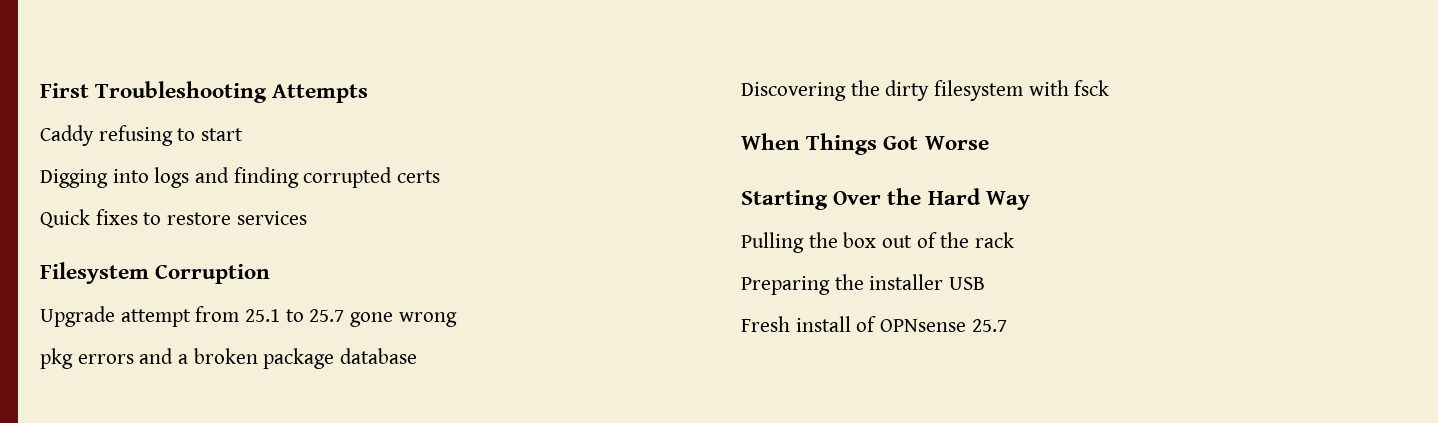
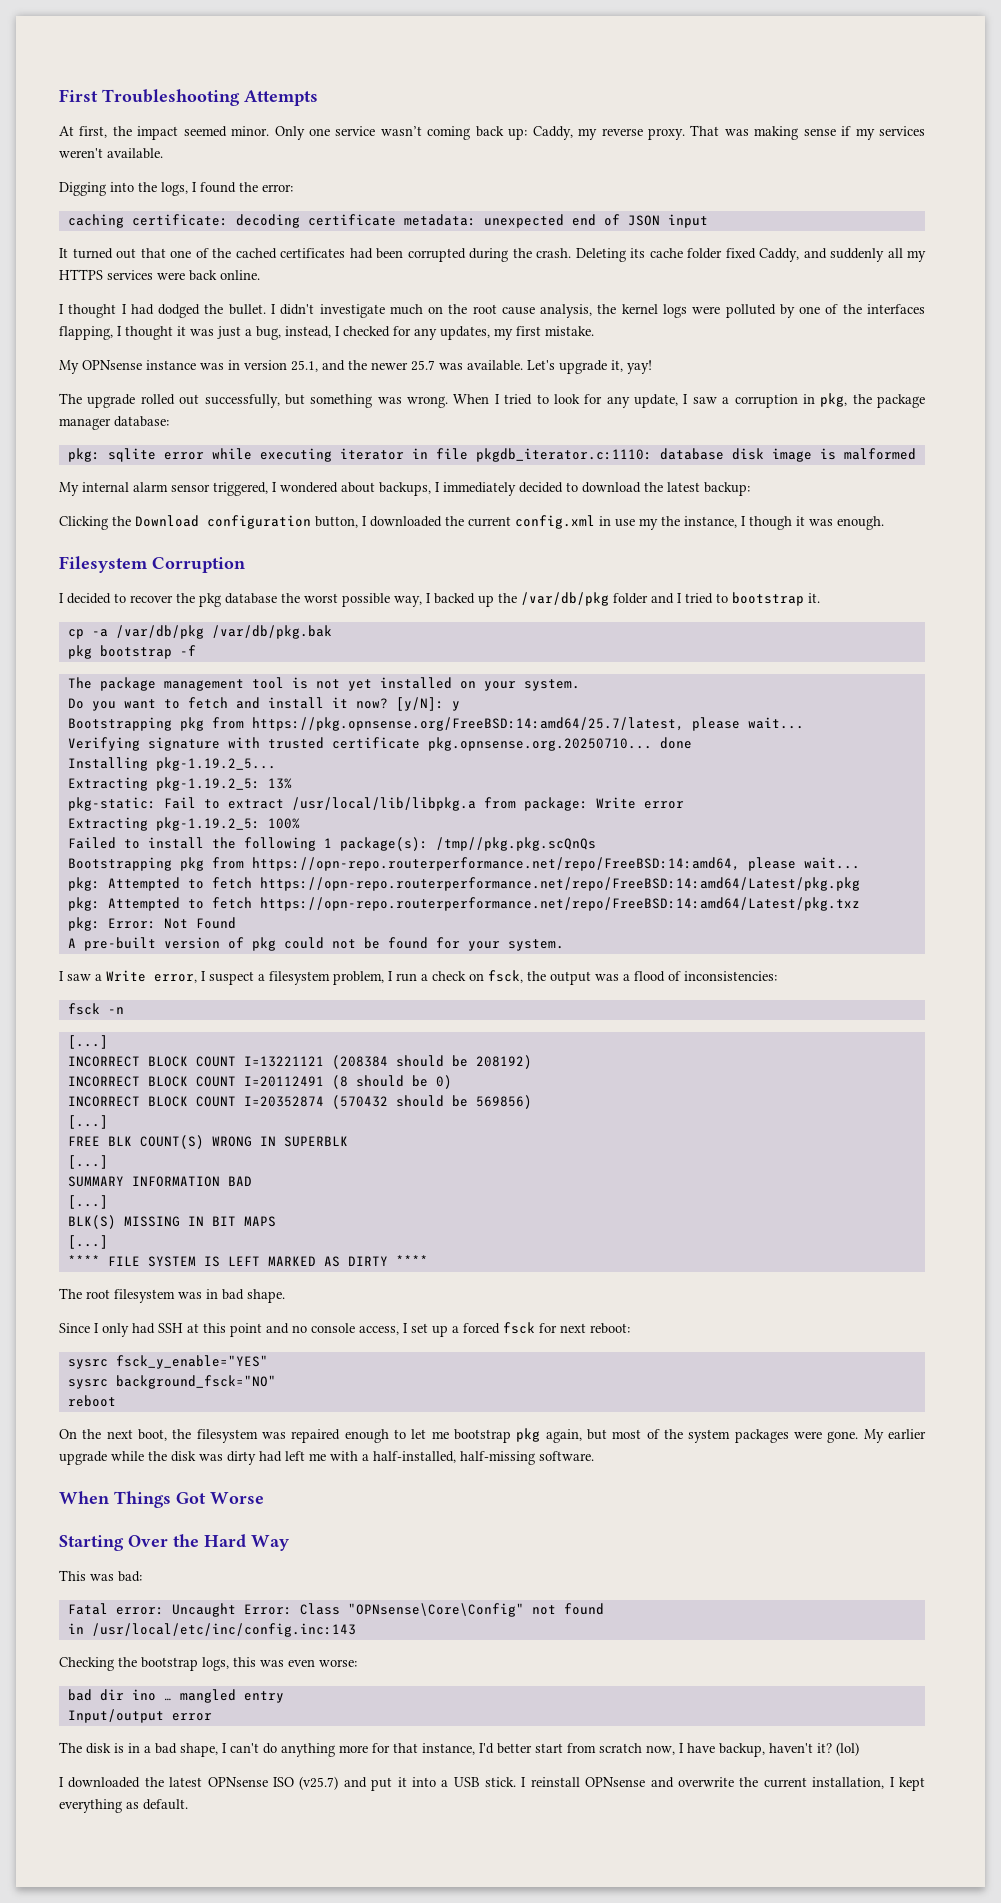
[40,125,244,146] [40,167,441,188] [40,209,307,228] [40,262,271,284] [40,306,457,327] [40,348,418,369] [741,80,1110,101] Caddy refusing to start // Digging into logs and finding corrupted certs // Quick fixes to restore services // Filesystem Corruption // Upgrade attempt from 25.1 to 25.7 gone wrong // pkg errors and a broken package database // Discovering the dirty filesystem with fsck -> [59,125,925,140] [59,148,163,159] [59,182,293,196] [67,214,708,228] [59,248,926,262] [59,269,260,281] [59,304,925,318] [59,326,594,340] [59,360,652,374] [59,393,925,408] [59,416,169,430] [67,448,916,462] [59,482,750,496] [59,515,884,530] [59,556,245,573] [59,592,820,607] [67,625,332,639] [67,645,196,659] [67,677,580,691] [67,697,460,711] [67,717,804,731] [67,737,692,751] [67,757,276,771] [67,777,292,791] [67,797,684,811] [67,817,300,831] [67,837,596,851] [67,857,860,871] [67,877,860,891] [67,897,860,911] [67,917,236,931] [67,937,564,951] [59,970,777,985] [67,1003,124,1015] [67,1035,108,1049] [67,1055,532,1069] [67,1075,452,1089] [67,1095,532,1109] [67,1115,108,1129] [67,1135,348,1149] [67,1155,108,1169] [67,1176,252,1187] [67,1195,108,1209] [67,1215,276,1229] [67,1235,108,1249] [67,1255,428,1267] [59,1288,285,1303] [59,1322,630,1337] [67,1355,268,1369] [67,1375,276,1389] [67,1395,116,1407] [59,1428,927,1443] [59,1451,594,1465] At first, the impact seemed minor. Only one service wasn’t coming back up: Caddy, my reverse proxy. That was making sense if my services weren't available. // Digging into the logs, I found the error: // caching certificate: decoding certificate metadata: unexpected end of JSON input // It turned out that one of the cached certificates had been corrupted during the crash. Deleting its cache folder fixed Caddy, and suddenly all my HTTPS services were back online. // I thought I had dodged the bullet. I didn't investigate much on the root cause analysis, the kernel logs were polluted by one of the interfaces flapping, I thought it was just a bug, instead, I checked for any updates, my first mistake. // My OPNsense instance was in version 25.1, and the newer 25.7 was available. Let's upgrade it, yay! // The upgrade rolled out successfully, but something was wrong. When I tried to look for any update, I saw a corruption in pkg, the package manager database: // pkg: sqlite error while executing iterator in file pkgdb_iterator.c:1110: database disk image is malformed // My internal alarm sensor triggered, I wondered about backups, I immediately decided to download the latest backup: // Clicking the Download configuration button, I downloaded the current config.xml in use my the instance, I though it was enough. // Filesystem Corruption // I decided to recover the pkg database the worst possible way, I backed up the /var/db/pkg folder and I tried to bootstrap it. // cp -a /var/db/pkg /var/db/pkg.bak // pkg bootstrap -f // The package management tool is not yet installed on your system. // Do you want to fetch and install it now? [y/N]: y // Bootstrapping pkg from https://pkg.opnsense.org/FreeBSD:14:amd64/25.7/latest, please wait... // Verifying signature with trusted certificate pkg.opnsense.org.20250710... done // Installing pkg-1.19.2_5... // Extracting pkg-1.19.2_5: 13% // pkg-static: Fail to extract /usr/local/lib/libpkg.a from package: Write error // Extracting pkg-1.19.2_5: 100% // Failed to install the following 1 package(s): /tmp//pkg.pkg.scQnQs // Bootstrapping pkg from https://opn-repo.routerperformance.net/repo/FreeBSD:14:amd64, please wait... // pkg: Attempted to fetch https://opn-repo.routerperformance.net/repo/FreeBSD:14:amd64/Latest/pkg.pkg // pkg: Attempted to fetch https://opn-repo.routerperformance.net/repo/FreeBSD:14:amd64/Latest/pkg.txz // pkg: Error: Not Found // A pre-built version of pkg could not be found for your system. // I saw a Write error, I suspect a filesystem problem, I run a check on fsck, the output was a flood of inconsistencies: // fsck -n // [...] // INCORRECT BLOCK COUNT I=13221121 (208384 should be 208192) // INCORRECT BLOCK COUNT I=20112491 (8 should be 0) // INCORRECT BLOCK COUNT I=20352874 (570432 should be 569856) // [...] // FREE BLK COUNT(S) WRONG IN SUPERBLK // [...] // SUMMARY INFORMATION BAD // [...] // BLK(S) MISSING IN BIT MAPS // [...] // **** FILE SYSTEM IS LEFT MARKED AS DIRTY **** // The root filesystem was in bad shape. // Since I only had SSH at this point and no console access, I set up a forced fsck for next reboot: // sysrc fsck_y_enable="YES" // sysrc background_fsck="NO" // reboot // On the next boot, the filesystem was repaired enough to let me bootstrap pkg again, but most of the system packages were gone. My earlier upgrade while the disk was dirty had left me with a half-installed, half-missing software.
[741,232,1015,253] [741,274,986,295] [741,316,1007,332] Pulling the box out of the rack // Preparing the installer USB // Fresh install of OPNsense 25.7 -> [59,1570,142,1582] [67,1603,604,1617] [67,1623,356,1637] [59,1657,357,1671] [67,1689,284,1703] [67,1709,212,1723] [59,1742,859,1757] [59,1776,926,1791] [59,1799,188,1813] This was bad: // Fatal error: Uncaught Error: Class "OPNsense\Core\Config" not found // in /usr/local/etc/inc/config.inc:143 // Checking the bootstrap logs, this was even worse: // bad dir ino … mangled entry // Input/output error // The disk is in a bad shape, I can't do anything more for that instance, I'd better start from scratch now, I have backup, haven't it? (lol) // I downloaded the latest OPNsense ISO (v25.7) and put it into a USB stick. I reinstall OPNsense and overwrite the current installation, I kept everything as default.

